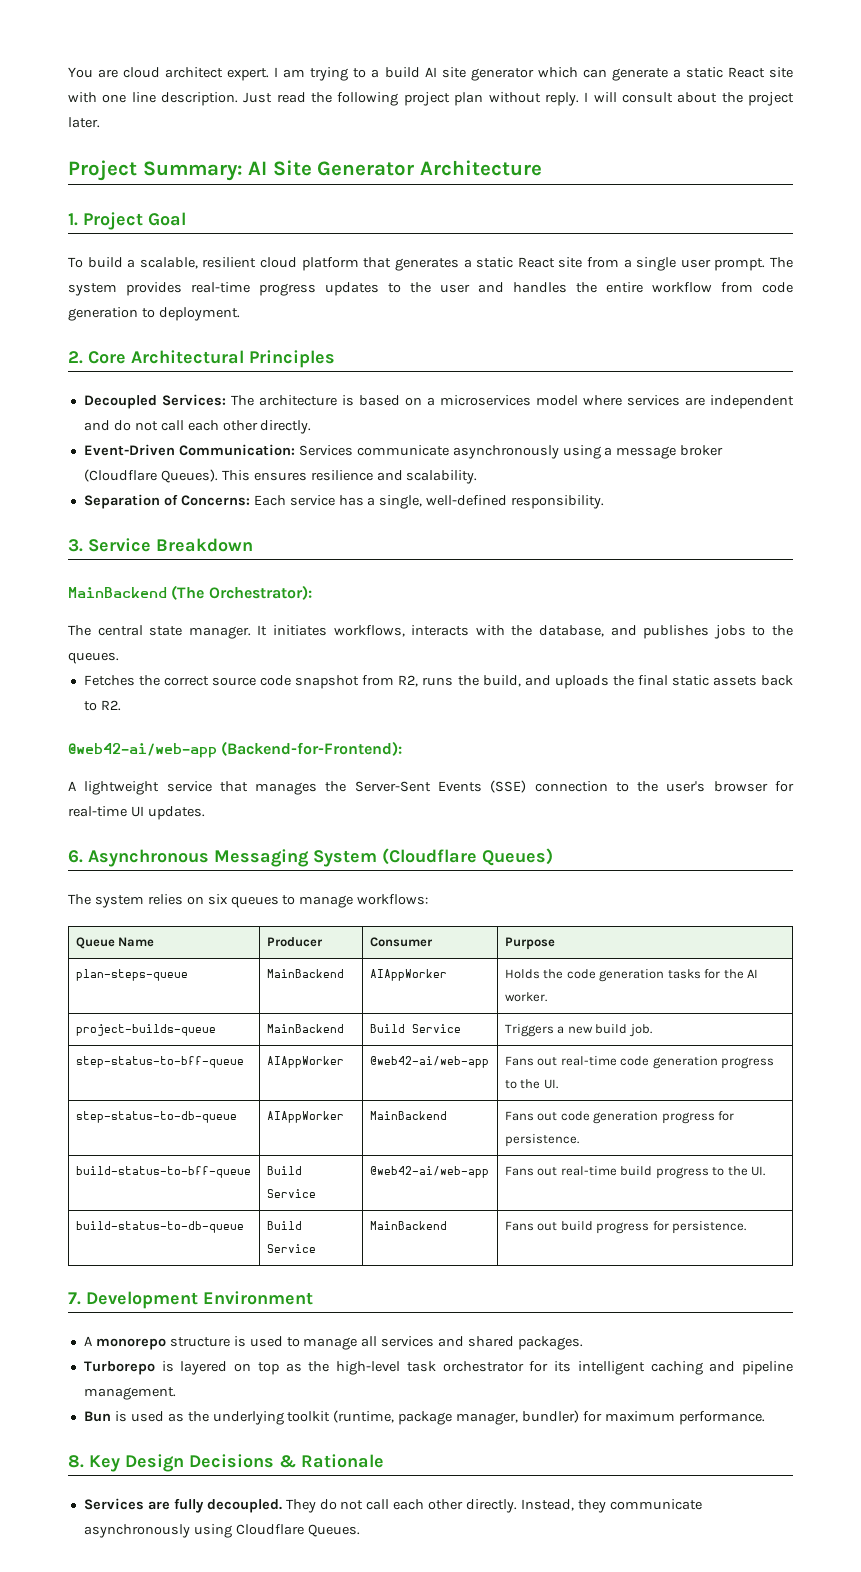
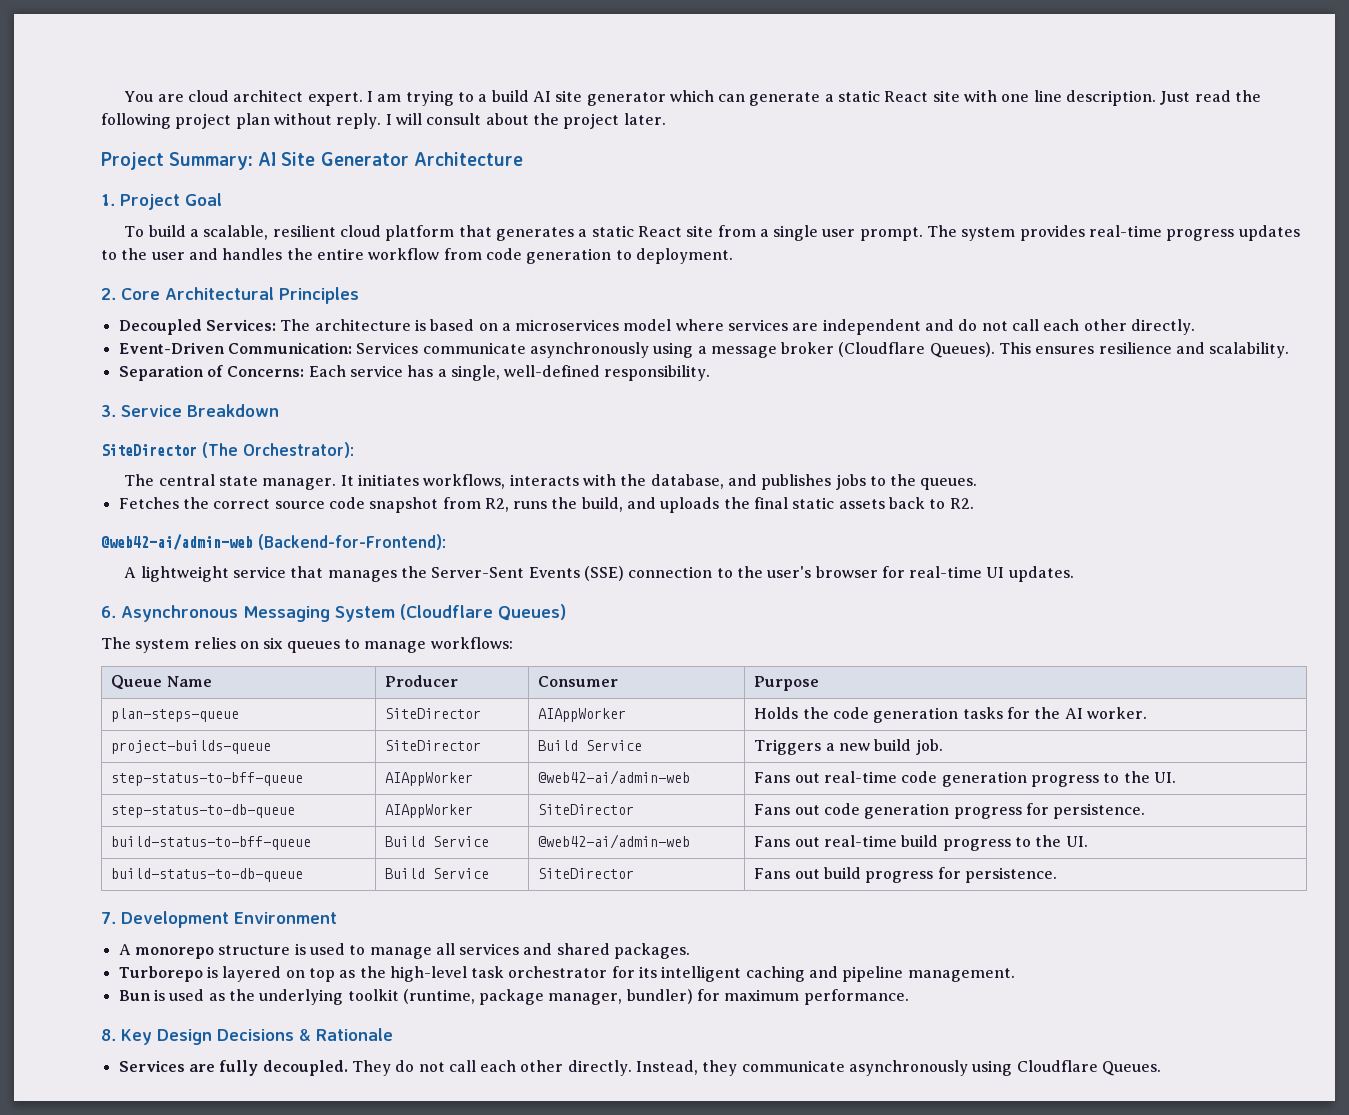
[68,587,167,598] MainBackend -> [101,444,197,456] SiteDirector
[68,743,217,758] @web42-ai/web-app -> [101,534,253,550] @web42-ai/admin-web
[266,969,344,978] MainBackend -> [385,708,482,719] SiteDirector
[266,1024,344,1033] MainBackend -> [385,740,482,751] SiteDirector
[369,1056,489,1068] @web42-ai/web-app -> [538,770,691,785] @web42-ai/admin-web
[369,1111,447,1120] MainBackend -> [538,804,635,815] SiteDirector
[369,1166,489,1178] @web42-ai/web-app -> [538,834,691,849] @web42-ai/admin-web
[369,1221,447,1230] MainBackend -> [538,868,635,879] SiteDirector

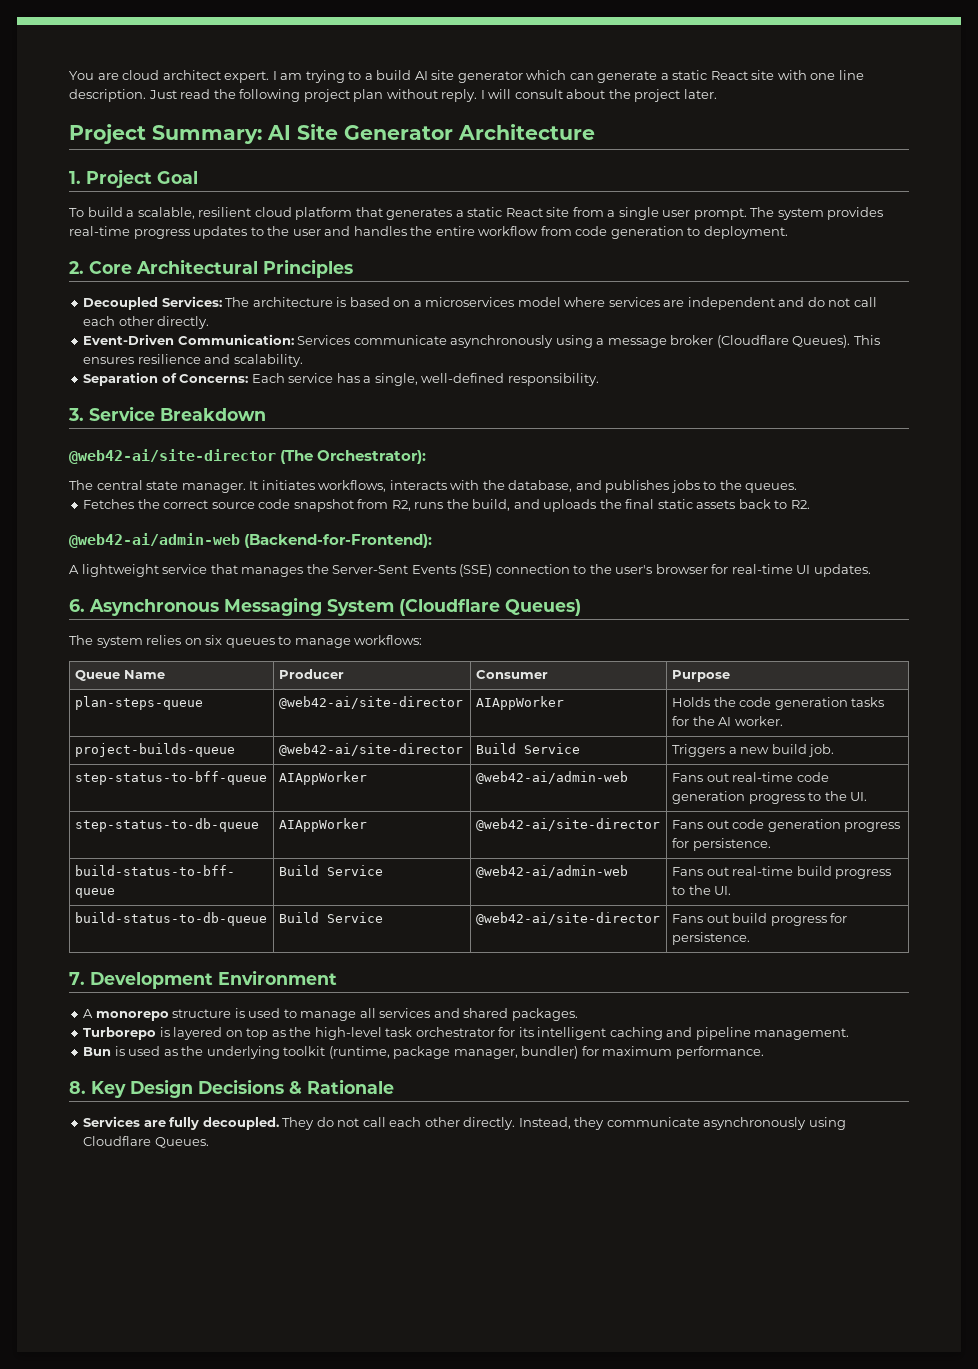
[101,444,197,456] SiteDirector -> [69,449,276,464] @web42-ai/site-director
[385,708,482,719] SiteDirector -> [279,696,464,709] @web42-ai/site-director
[385,740,482,751] SiteDirector -> [279,743,464,756] @web42-ai/site-director
[538,804,635,815] SiteDirector -> [476,818,661,831] @web42-ai/site-director
[538,868,635,879] SiteDirector -> [476,912,661,925] @web42-ai/site-director

